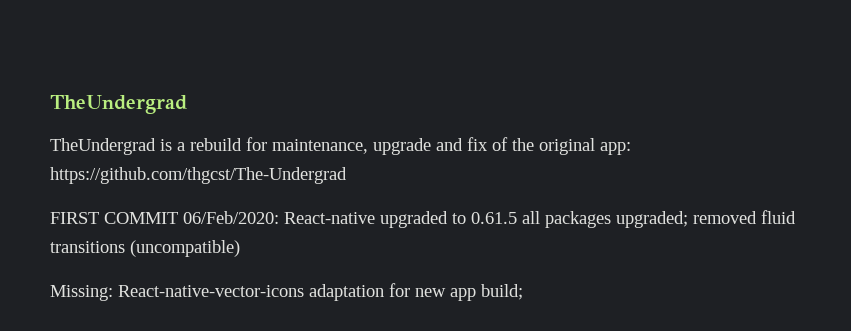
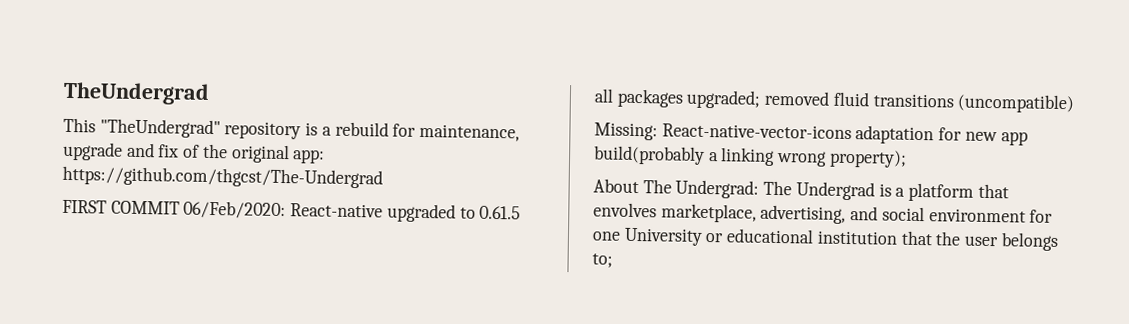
[50,138,156,155] TheUndergrad -> [63,117,302,140] This "TheUndergrad" repository
[481,284,523,300] build; -> [593,145,907,168] [593,178,1009,202] [593,202,1054,224] [592,227,1059,251] [592,253,613,268] build(probably a linking wrong property); // About The Undergrad: The Undergrad is a platform that envolves marketplace, advertising, and social environment for one University or educational institution that the user belongs to;

